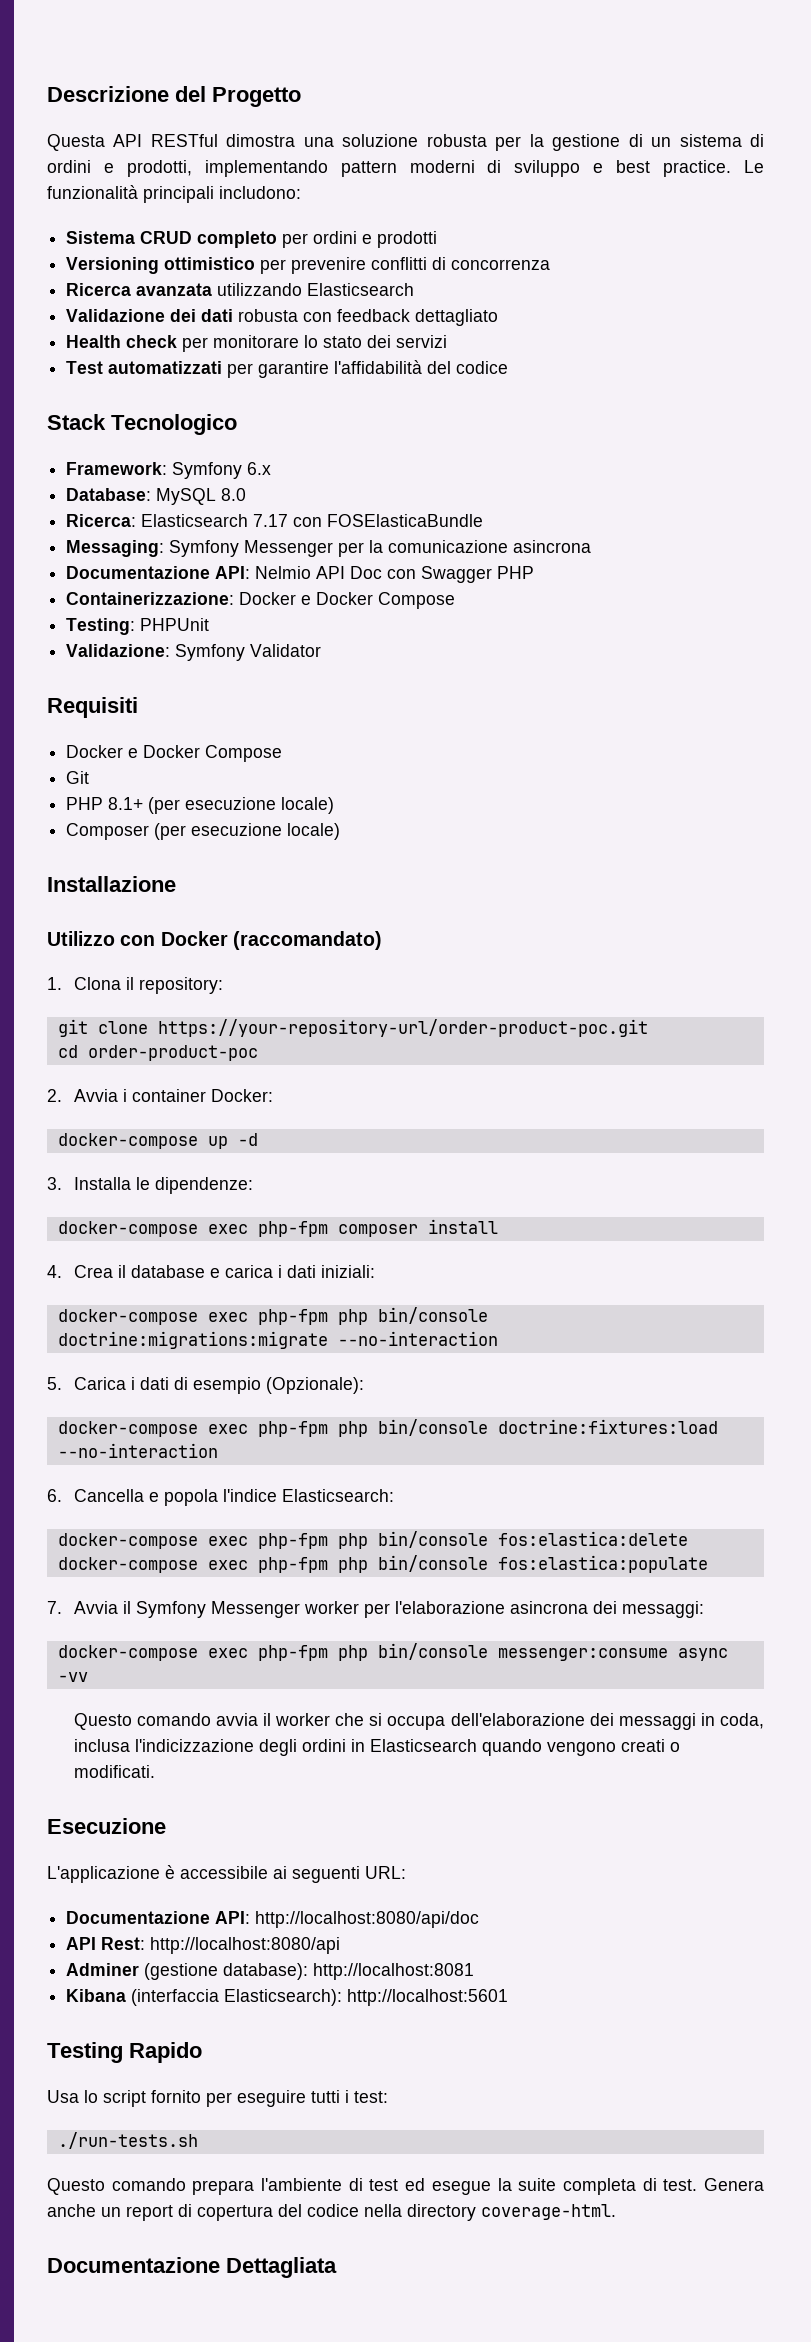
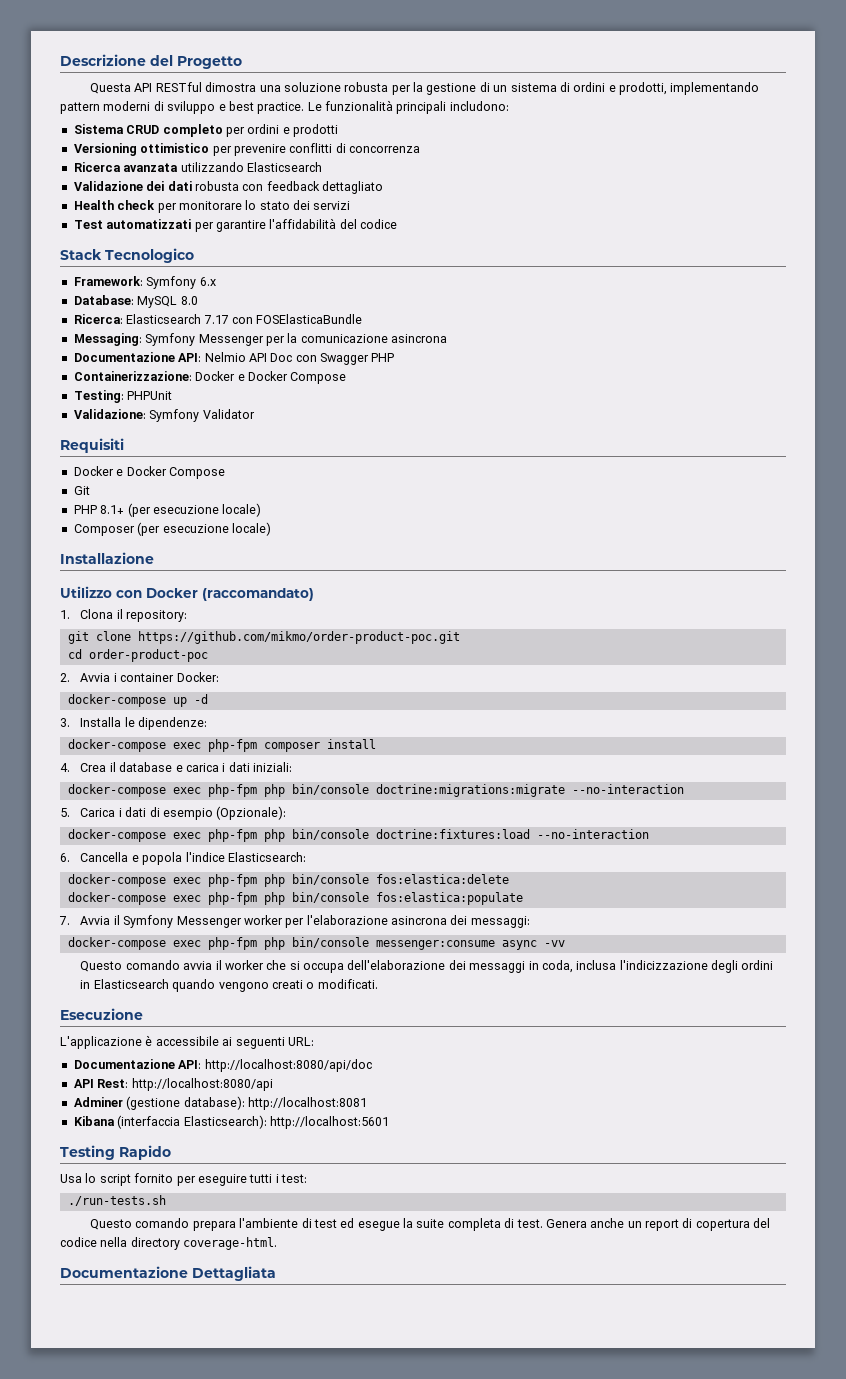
[157,1019,648,1037] https://your-repository-url/order-product-poc.git -> [137,631,460,644] https://github.com/mikmo/order-product-poc.git

